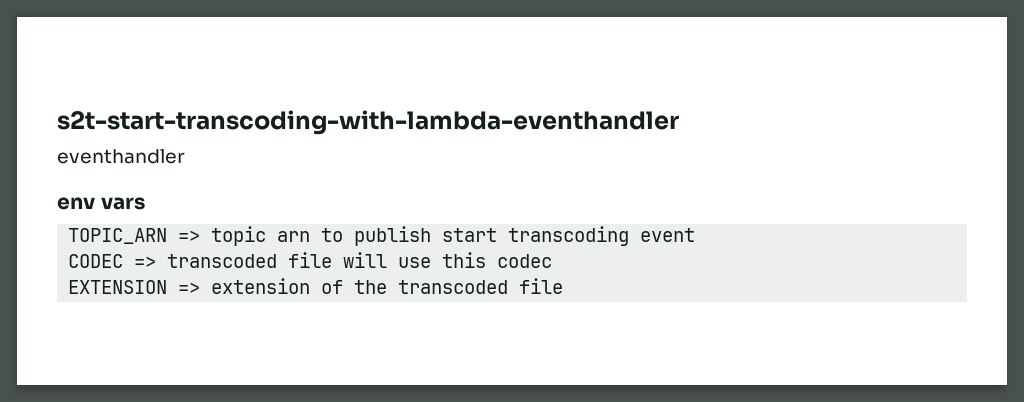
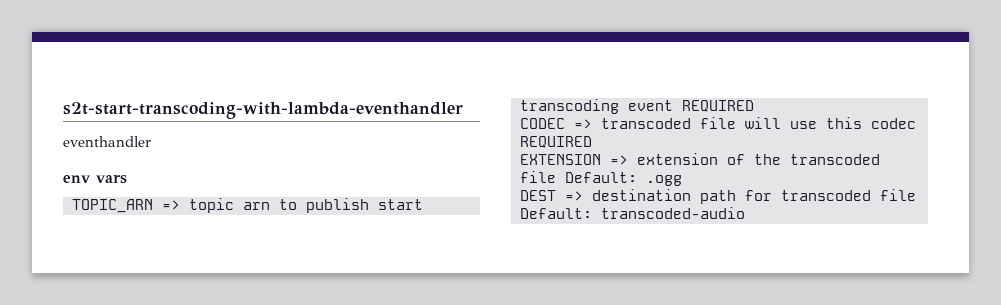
(696, 235) none -> [682,100,754,112] REQUIRED
(553, 261) none -> [520,136,592,148] REQUIRED
(564, 286) none -> [565,172,682,186] [520,189,916,204] [520,207,745,219] Default: .ogg // DEST => destination path for transcoded file Default: transcoded-audio

